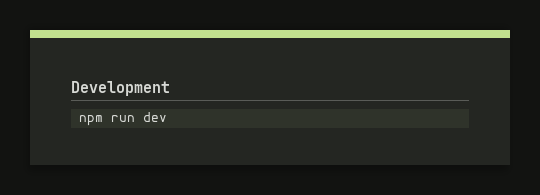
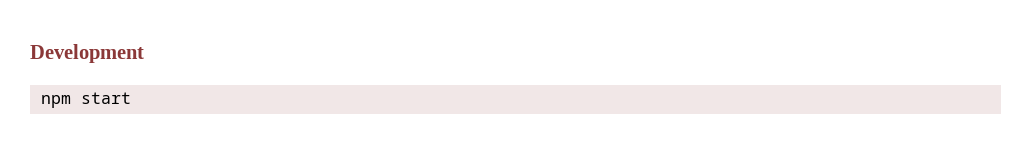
[110,112,167,122] run dev -> [81,92,132,104] start

